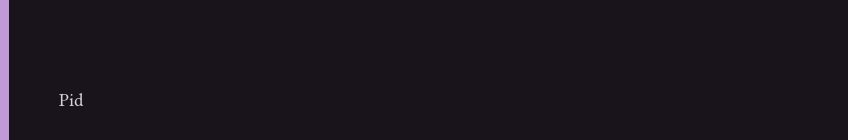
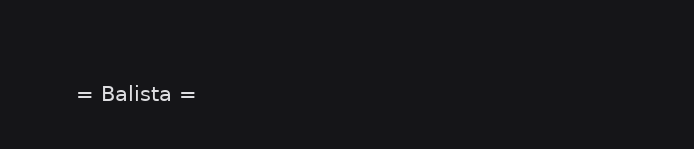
[59,93,84,107] Pid -> [76,85,197,101] = Balista =

